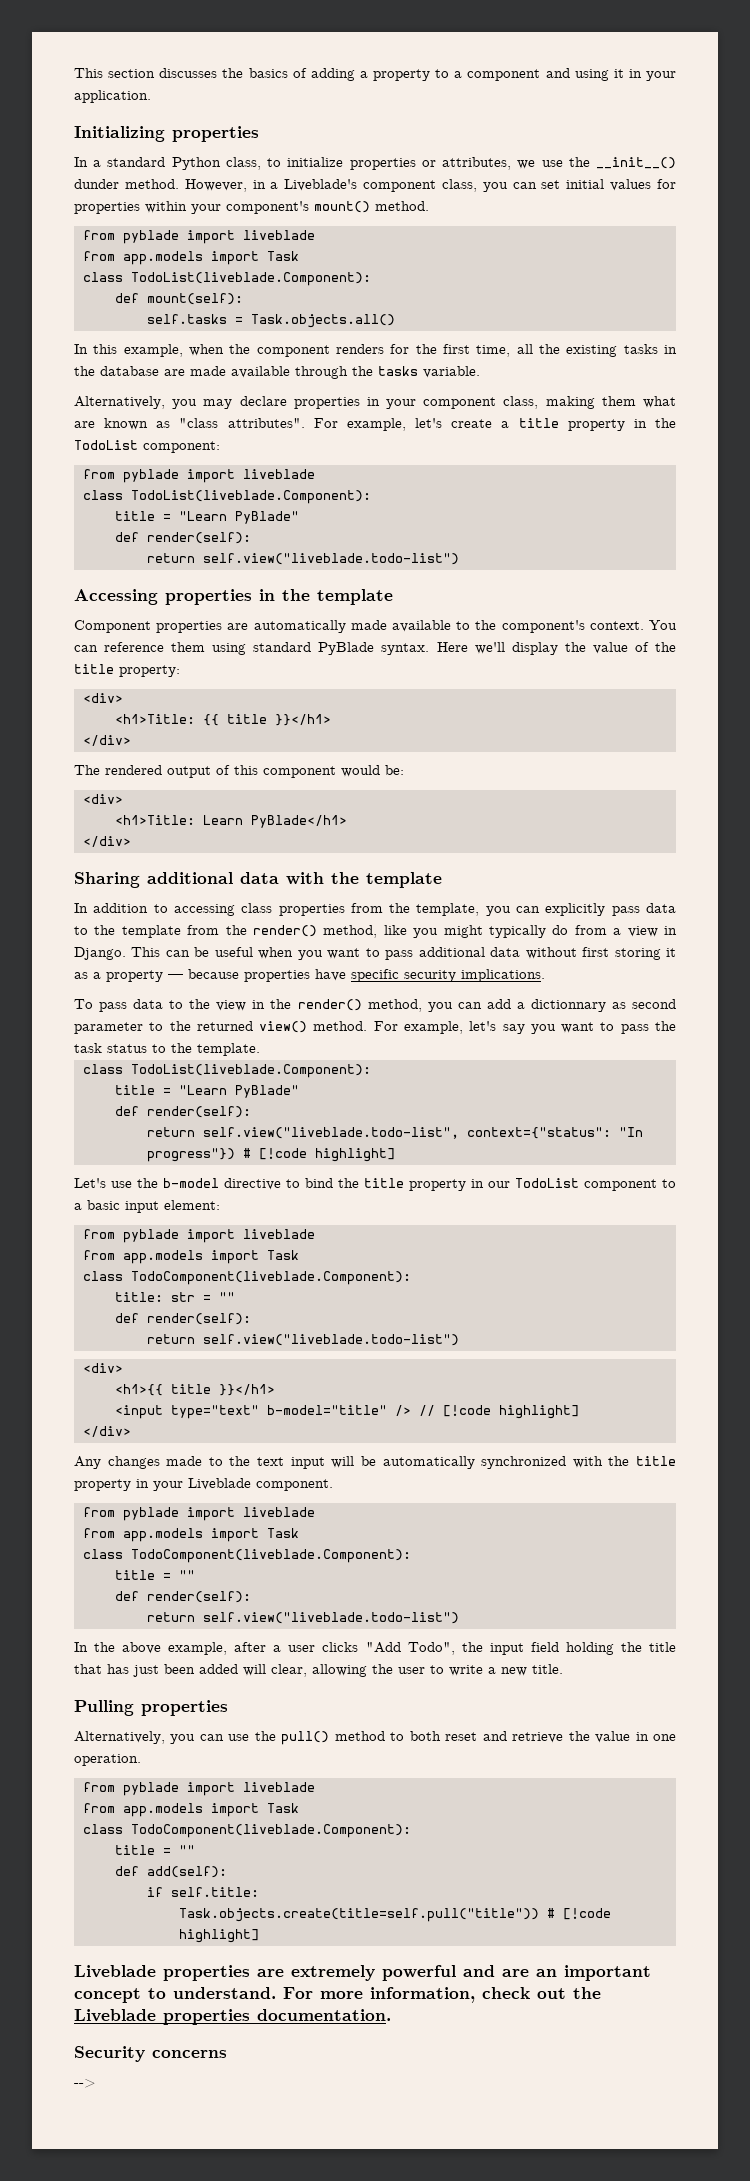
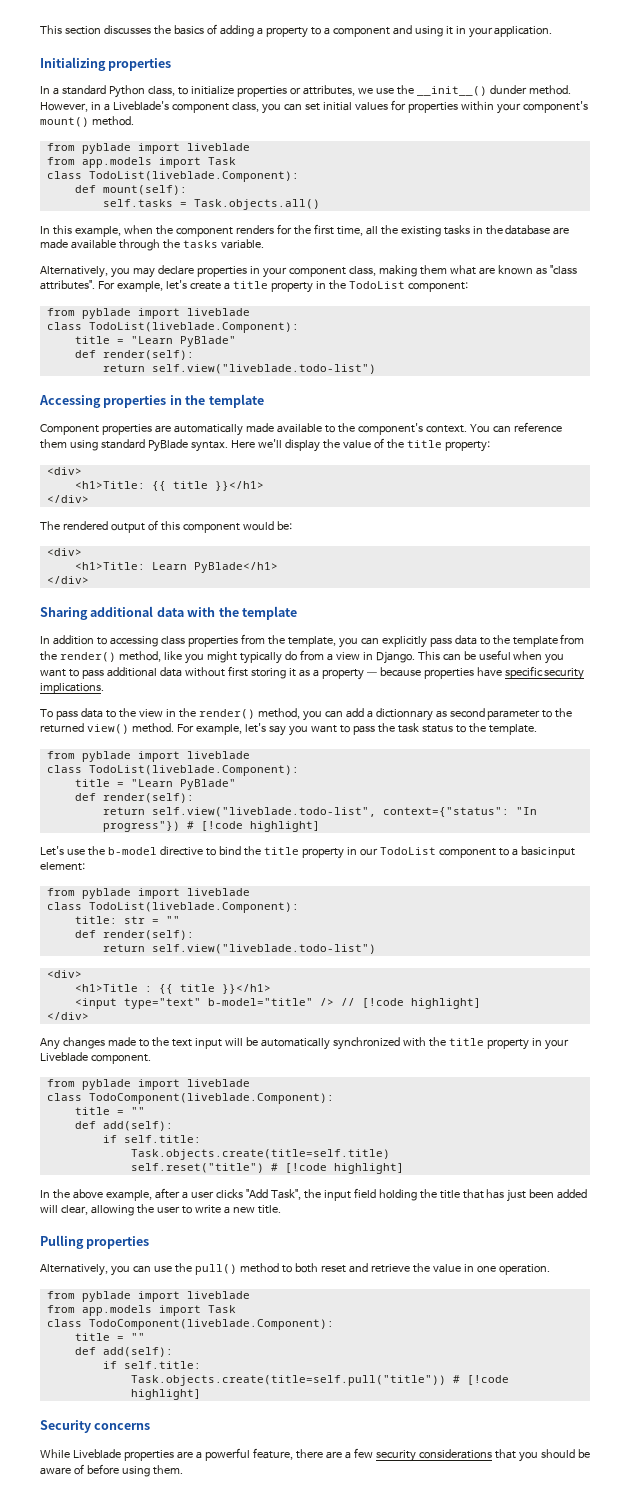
(260, 1049) none -> [46,751,250,762] // from pyblade import liveblade
[82,1250,299,1264] [82,1271,411,1285] // from app.models import Task // class TodoComponent(liveblade.Component): -> [46,902,299,913] // class TodoList(liveblade.Component):
[114,1384,163,1396] <h1>{{ -> [74,984,173,994] <h1>Title : {{
[82,1528,299,1542] [82,1549,411,1563] [114,1570,195,1580] [114,1591,251,1603] [146,1612,459,1624] // from app.models import Task // class TodoComponent(liveblade.Component): // title = "" // def render(self): // return self.view("liveblade.todo-list") -> [46,1093,334,1104] [74,1107,145,1115] [74,1121,173,1131] [102,1135,201,1143] [130,1149,390,1160] [130,1163,404,1174] // class TodoComponent(liveblade.Component): // title = "" // def add(self): // if self.title: // Task.objects.create(title=self.title) // self.reset("title") # [!code highlight]
[407,1642,455,1655] Todo", -> [270,1189,301,1200] Task",
[74,1965,651,1981] [74,1987,601,2003] [74,2009,391,2025] [74,2046,227,2062] [74,2079,96,2088] Liveblade properties are extremely powerful and are an important concept to understand. For more information, check out the Liveblade properties documentation. // Security concerns // --> -> [40,1420,151,1433] [40,1448,590,1462] [40,1464,183,1477] Security concerns // While Liveblade properties are a powerful feature, there are a few security considerations that you should be aware of before using them.

